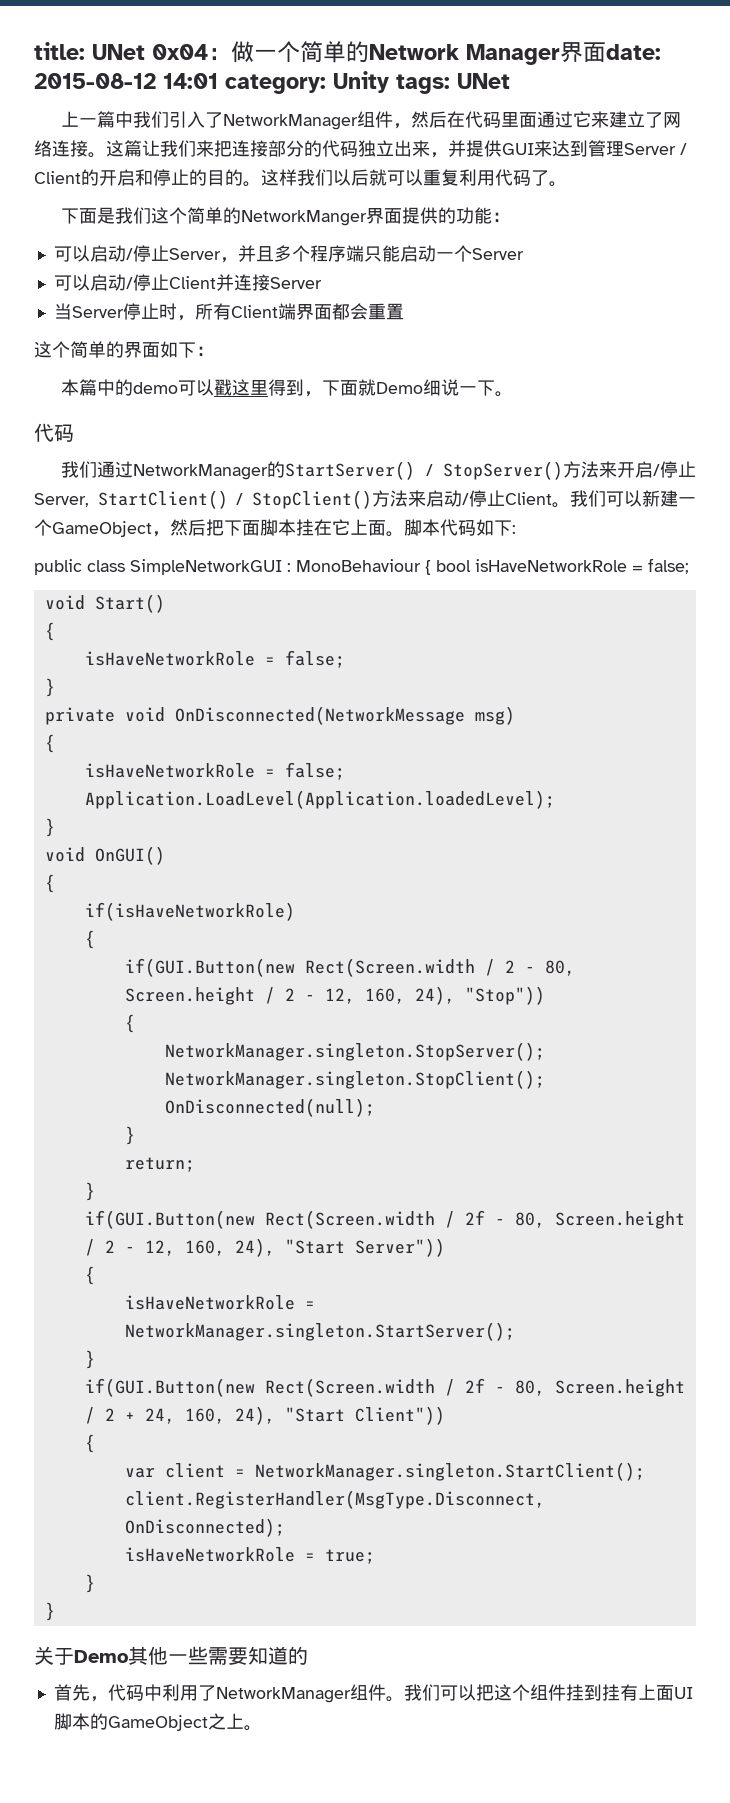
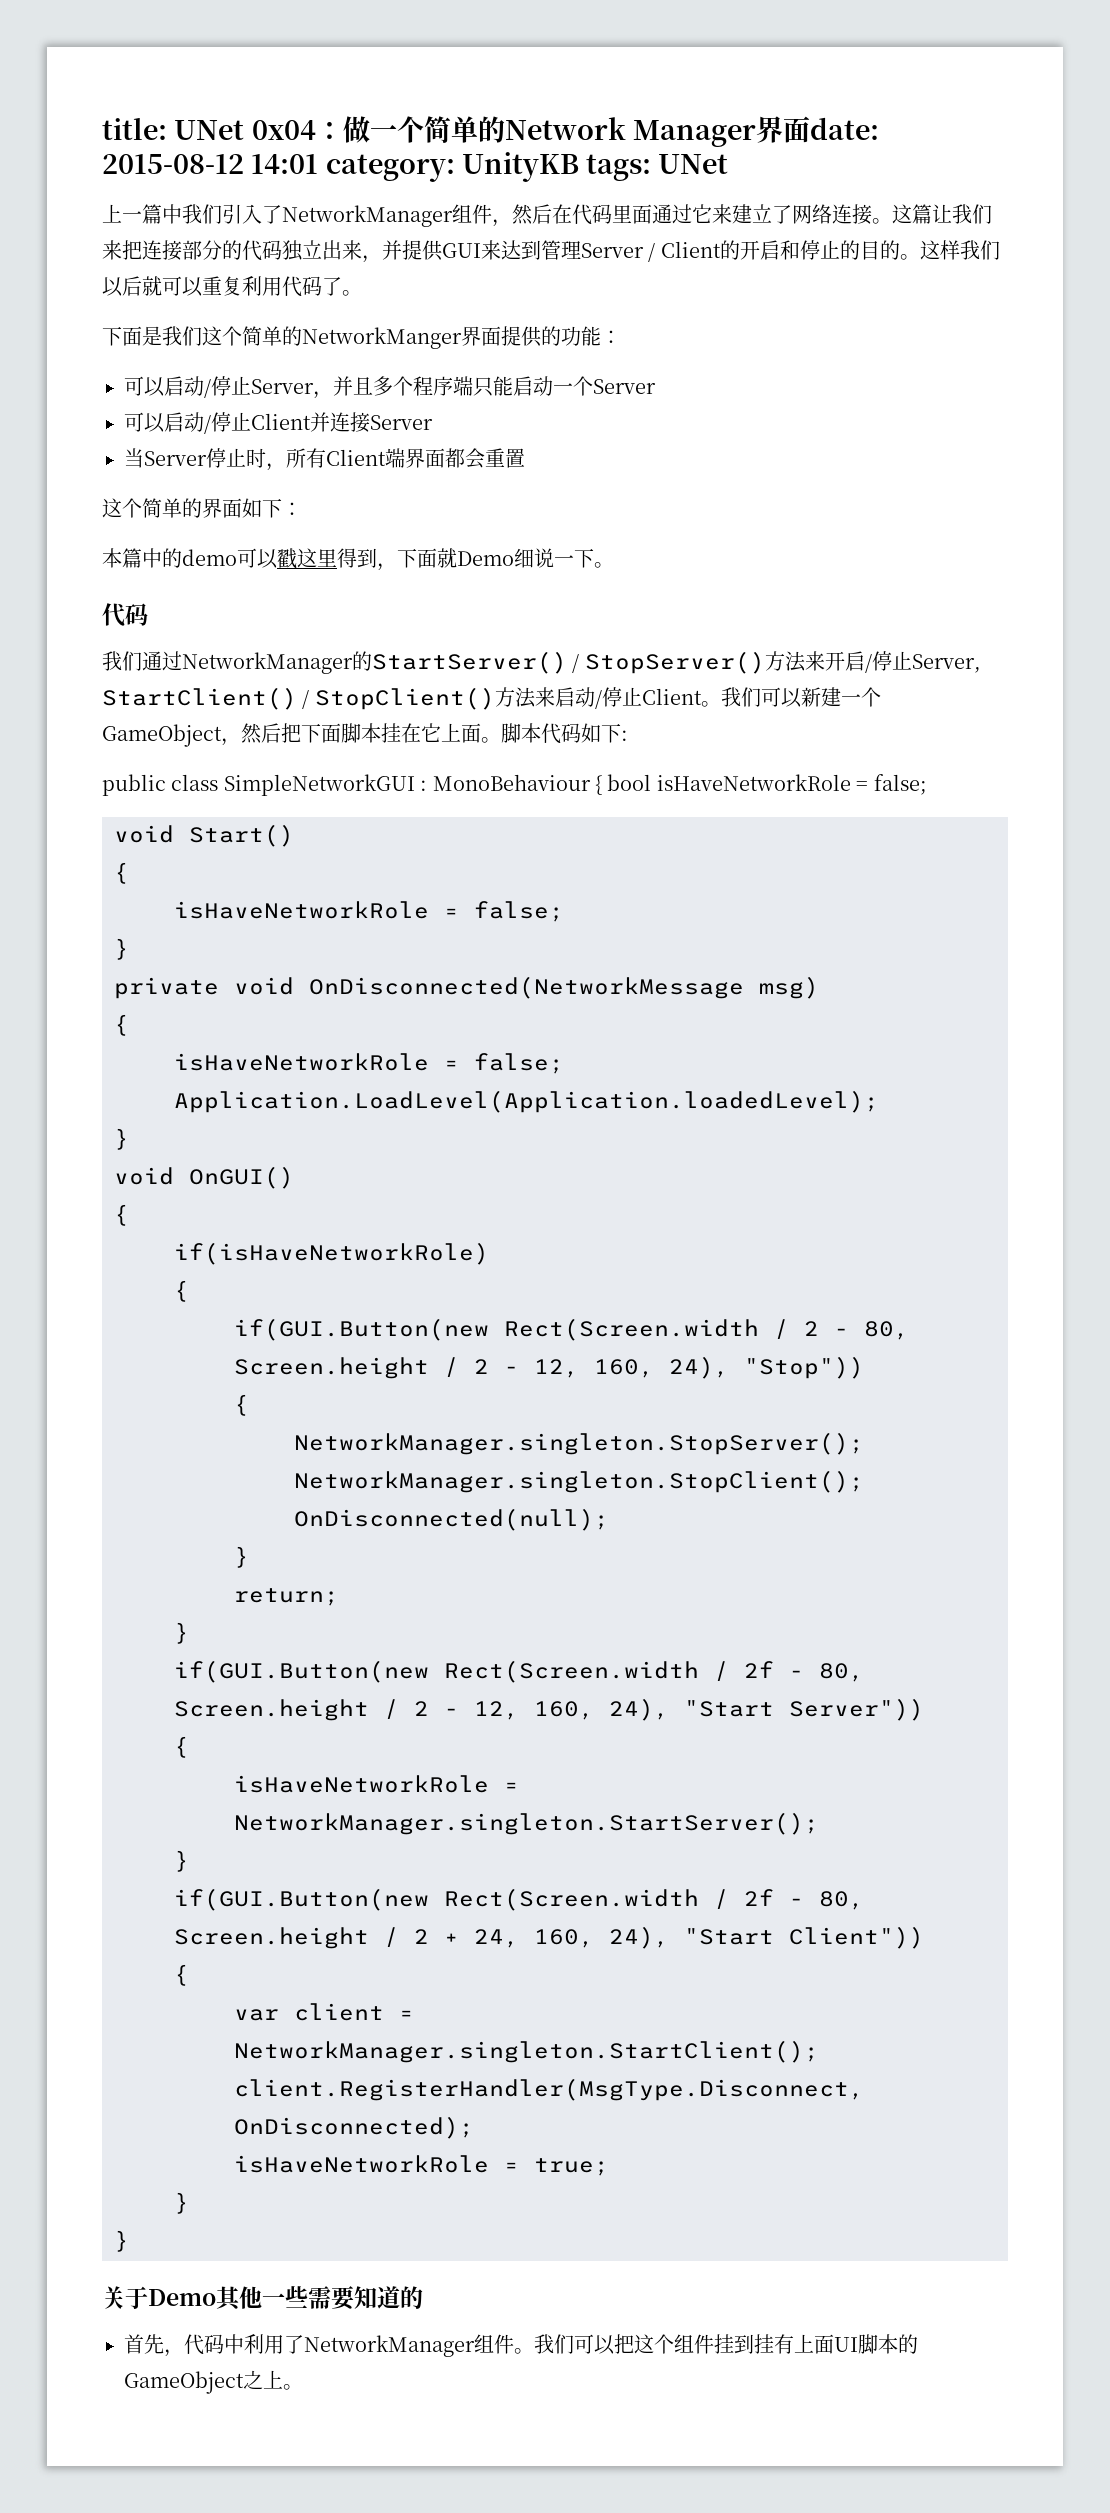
[333,71,389,93] Unity -> [461,152,579,182] UnityKB

